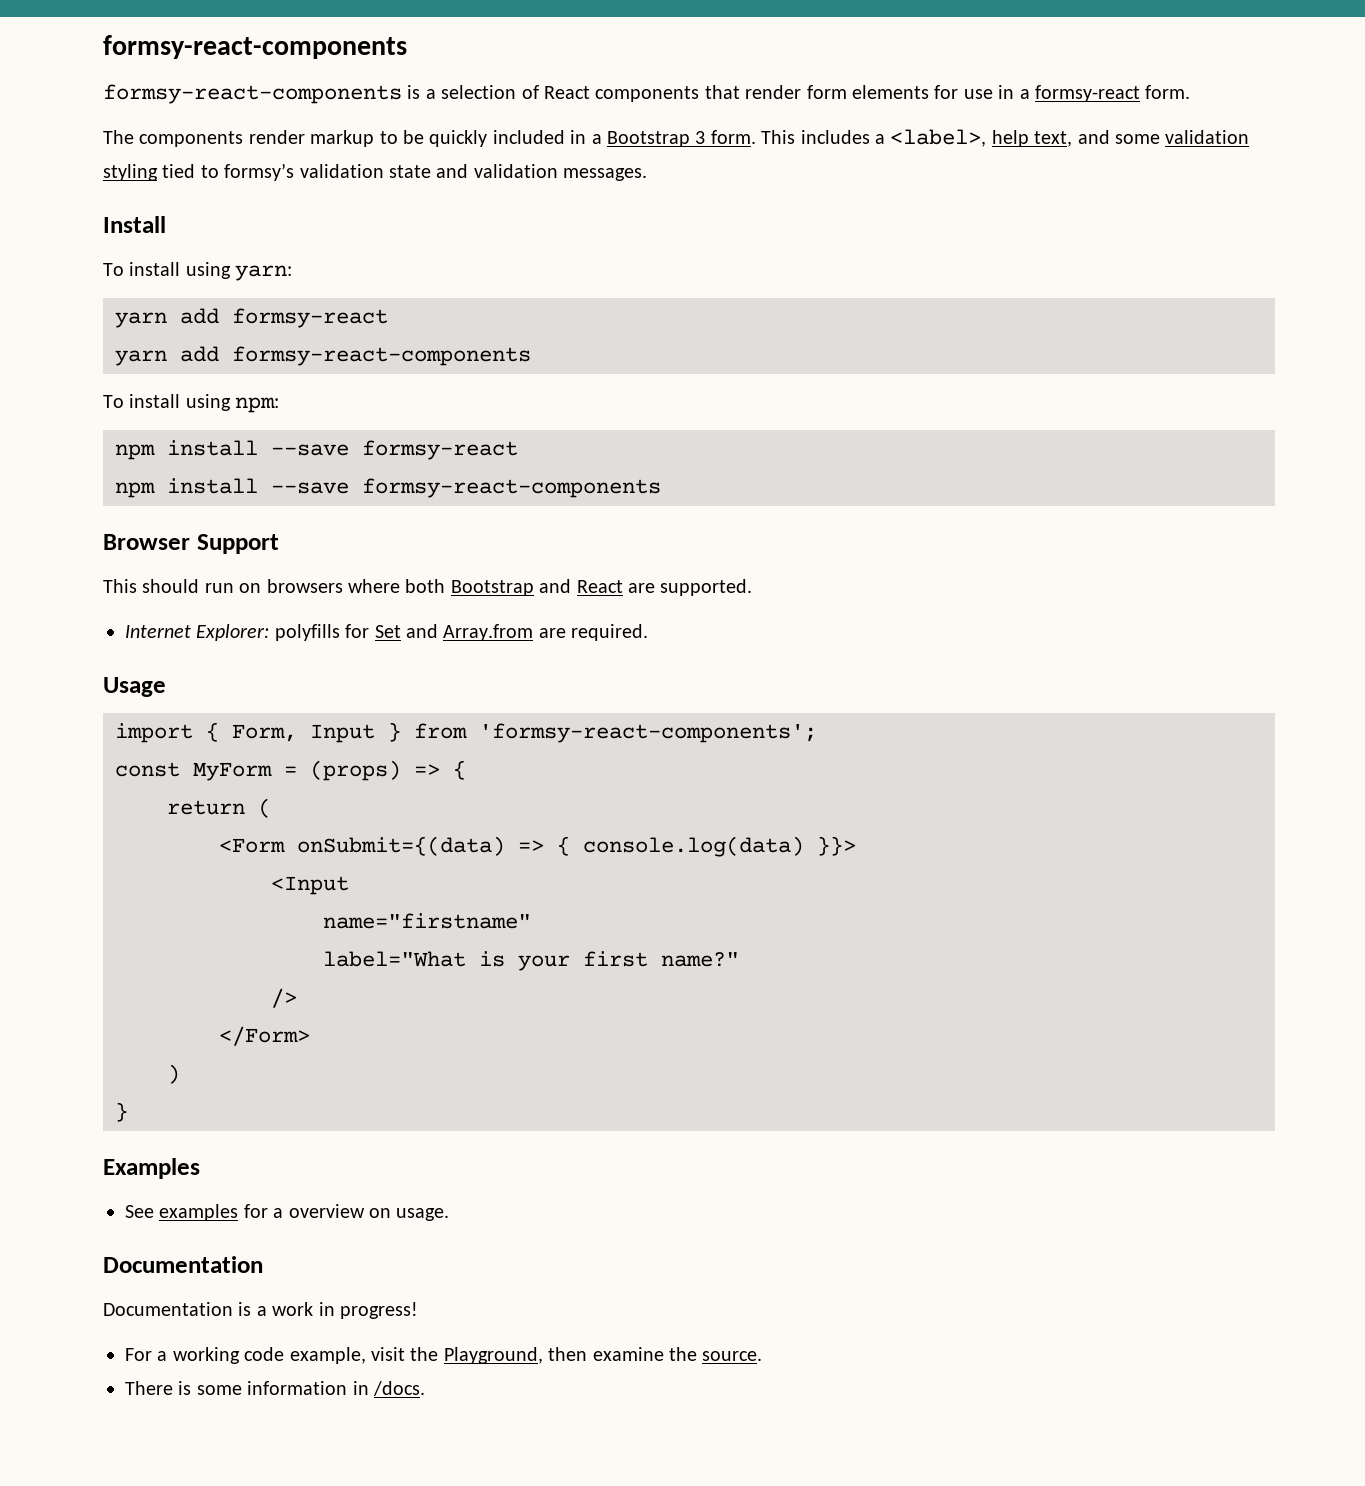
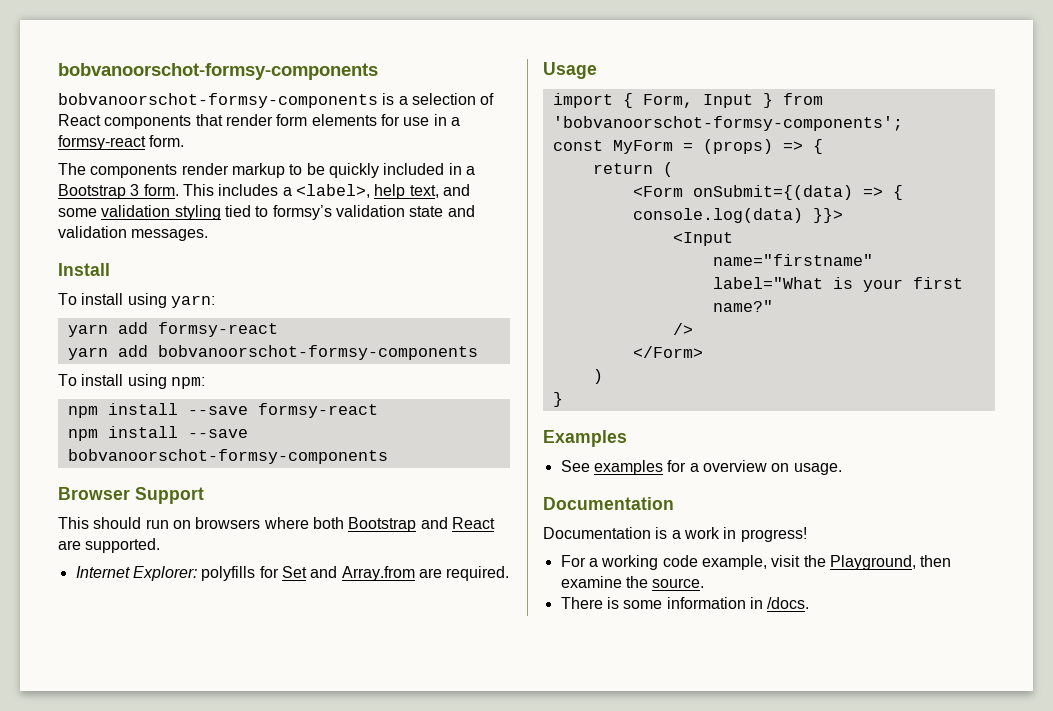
[103,35,407,59] [103,84,402,104] formsy-react-components // formsy-react-components -> [58,63,378,80] [58,93,378,108] bobvanoorschot-formsy-components // bobvanoorschot-formsy-components
[232,346,531,366] formsy-react-components -> [157,345,478,360] bobvanoorschot-formsy-components
[362,478,661,498] formsy-react-components -> [67,449,388,464] bobvanoorschot-formsy-components
[479,723,817,743] 'formsy-react-components'; -> [552,116,903,131] 'bobvanoorschot-formsy-components';

